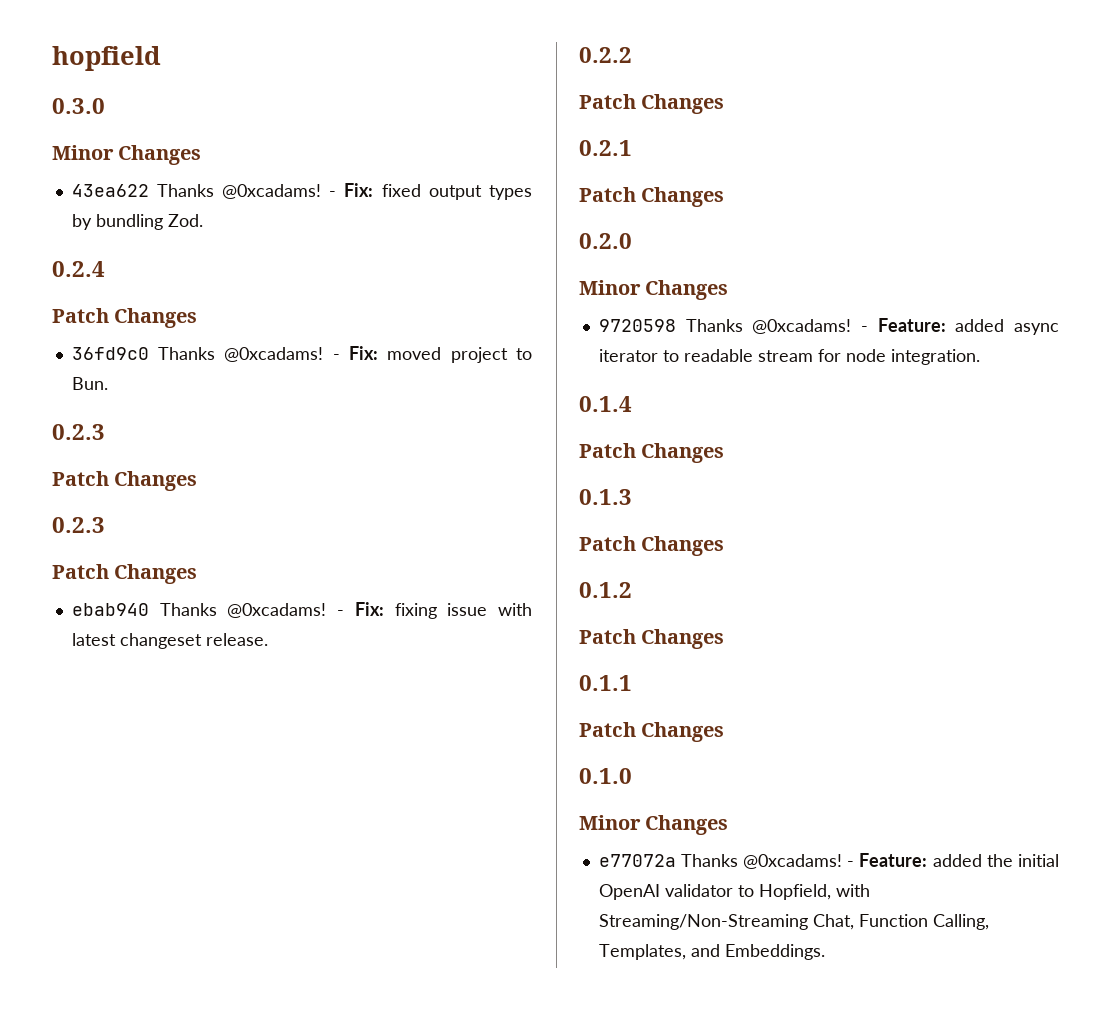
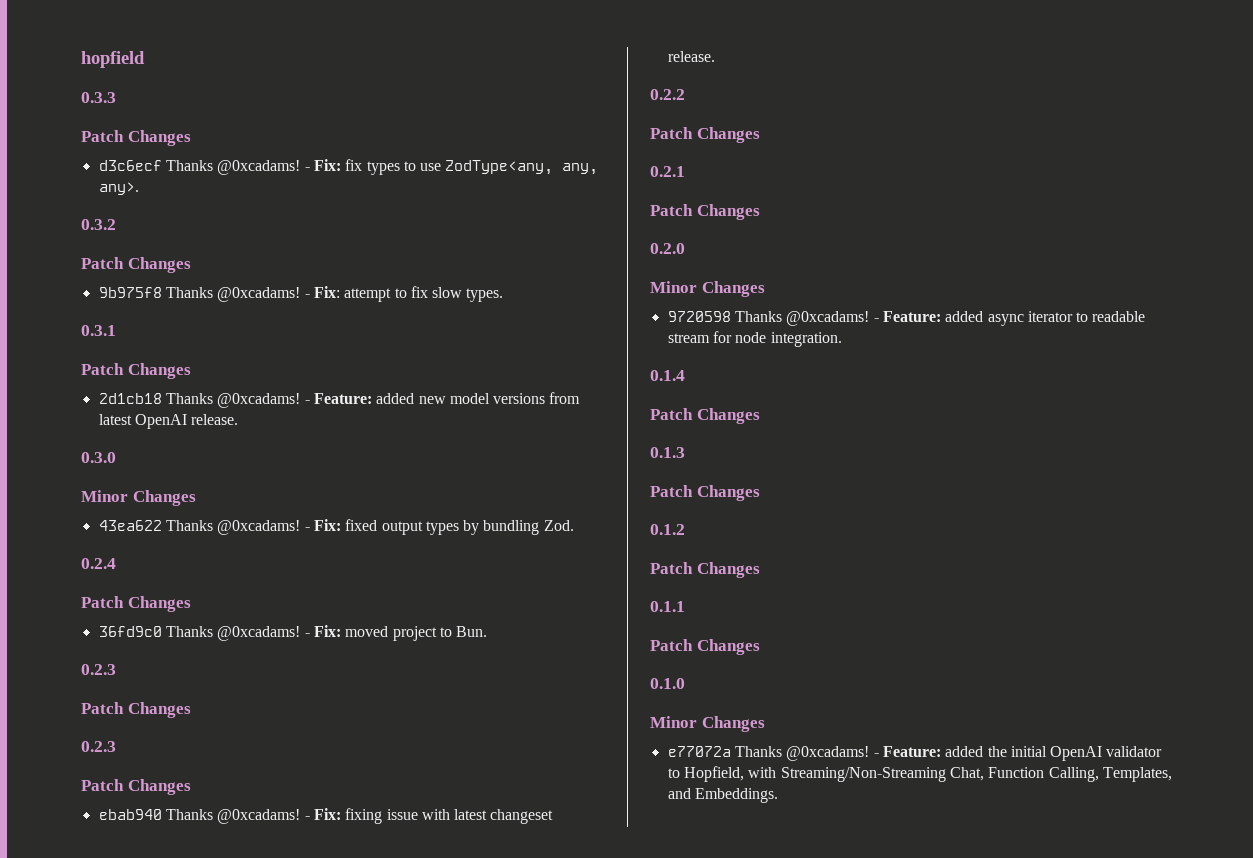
(161, 58) none -> [81,92,116,103] [81,130,191,146] [98,159,599,175] [98,182,139,195] [81,219,116,230] [81,257,191,273] [98,286,504,302] [81,325,116,336] [81,363,191,379] [98,392,581,408] [98,414,239,429] // 0.3.3 // Patch Changes // d3c6ecf Thanks @0xcadams! - Fix: fix types to use ZodType<any, any, any>. // 0.3.2 // Patch Changes // 9b975f8 Thanks @0xcadams! - Fix: attempt to fix slow types. // 0.3.1 // Patch Changes // 2d1cb18 Thanks @0xcadams! - Feature: added new model versions from latest OpenAI release.

